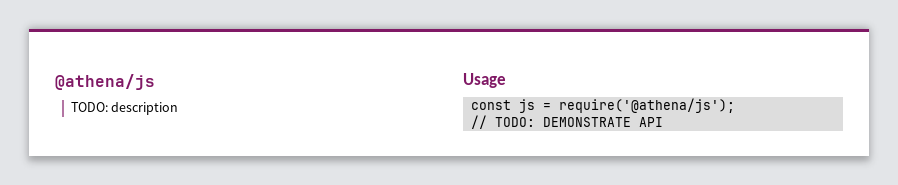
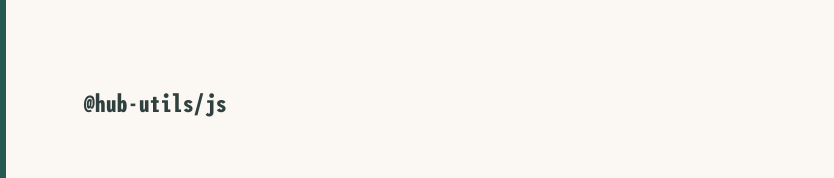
[55,74,155,90] [70,102,179,115] [463,73,506,88] [470,98,735,113] [470,115,663,129] @athena/js // TODO: description // Usage // const js = require('@athena/js'); // // TODO: DEMONSTRATE API -> [83,93,227,117] @hub-utils/js

